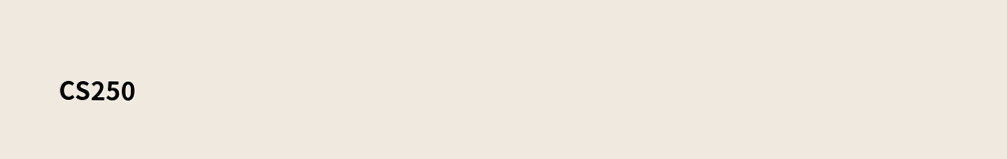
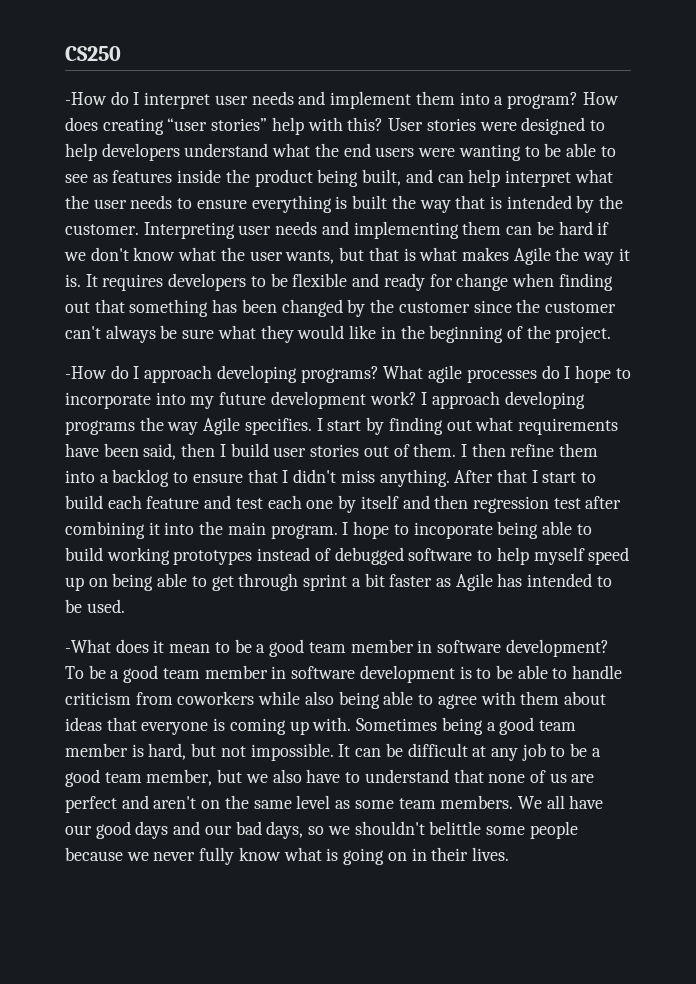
(136, 90) none -> [65,91,619,109] [65,117,605,135] [65,143,616,161] [65,169,613,187] [65,195,624,213] [65,221,610,239] [64,247,630,265] [65,273,613,291] [65,299,616,317] [65,325,612,343] [65,365,631,383] [65,391,585,409] [65,417,618,435] [65,443,599,460] [65,469,597,487] [65,495,622,513] [65,521,592,539] [65,547,630,565] [65,573,612,591] [65,599,125,613] [65,639,609,657] [65,665,623,683] [65,691,606,709] [65,717,576,735] [65,743,601,761] [65,769,595,787] [65,795,604,813] [65,821,578,839] [65,847,509,865] // -How do I interpret user needs and implement them into a program? How does creating “user stories” help with this? User stories were designed to help developers understand what the end users were wanting to be able to see as features inside the product being built, and can help interpret what the user needs to ensure everything is built the way that is intended by the customer. Interpreting user needs and implementing them can be hard if we don't know what the user wants, but that is what makes Agile the way it is. It requires developers to be flexible and ready for change when finding out that something has been changed by the customer since the customer can't always be sure what they would like in the beginning of the project. // -How do I approach developing programs? What agile processes do I hope to incorporate into my future development work? I approach developing programs the way Agile specifies. I start by finding out what requirements have been said, then I build user stories out of them. I then refine them into a backlog to ensure that I didn't miss anything. After that I start to build each feature and test each one by itself and then regression test after combining it into the main program. I hope to incoporate being able to build working prototypes instead of debugged software to help myself speed up on being able to get through sprint a bit faster as Agile has intended to be used. // -What does it mean to be a good team member in software development? To be a good team member in software development is to be able to handle criticism from coworkers while also being able to agree with them about ideas that everyone is coming up with. Sometimes being a good team member is hard, but not impossible. It can be difficult at any job to be a good team member, but we also have to understand that none of us are perfect and aren't on the same level as some team members. We all have our good days and our bad days, so we shouldn't belittle some people because we never fully know what is going on in their lives.

